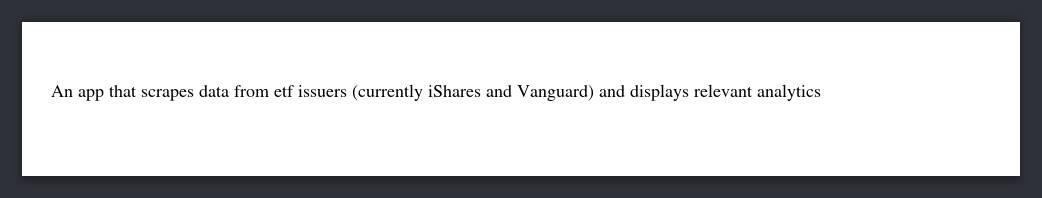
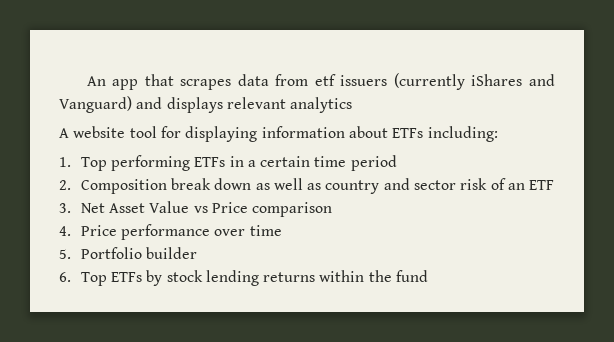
(821, 92) none -> [59,126,498,142] [59,155,397,171] [59,178,555,194] [59,201,333,217] [59,224,282,240] [59,247,197,259] [59,270,429,286] // A website tool for displaying information about ETFs including: // 1. Top performing ETFs in a certain time period // 2. Composition break down as well as country and sector risk of an ETF // 3. Net Asset Value vs Price comparison // 4. Price performance over time // 5. Portfolio builder // 6. Top ETFs by stock lending returns within the fund

